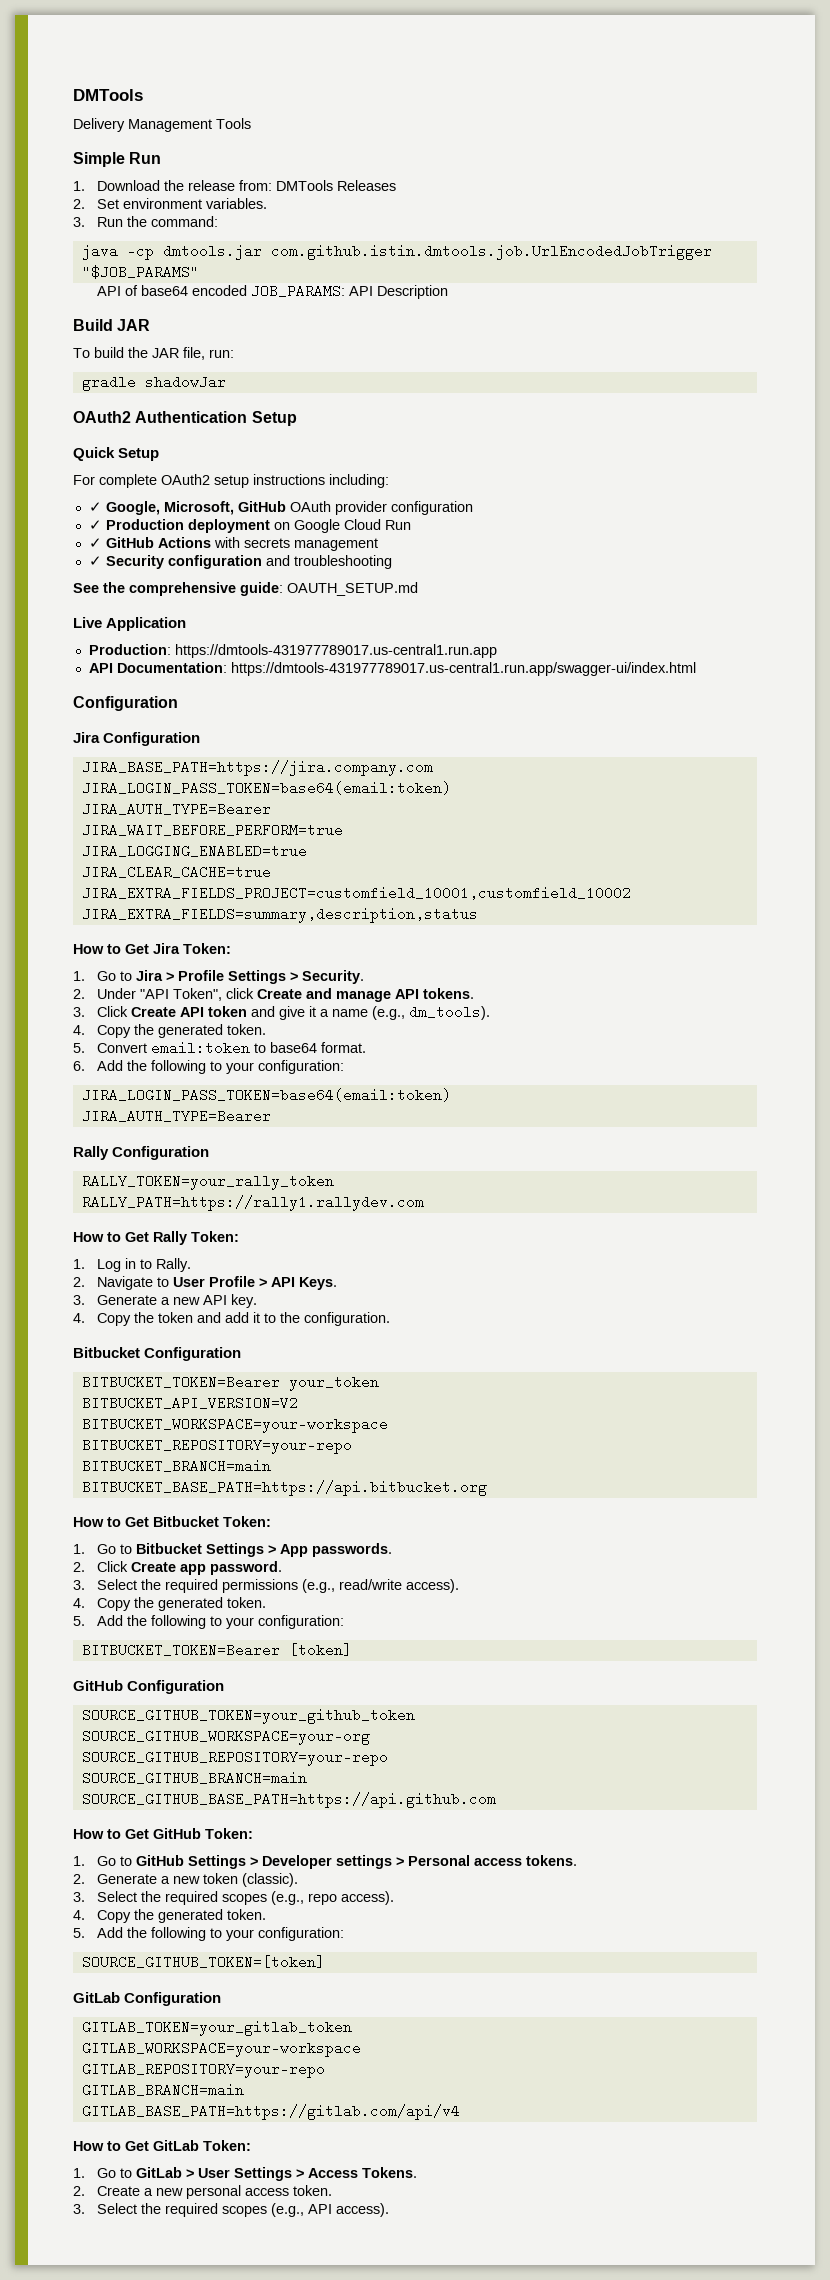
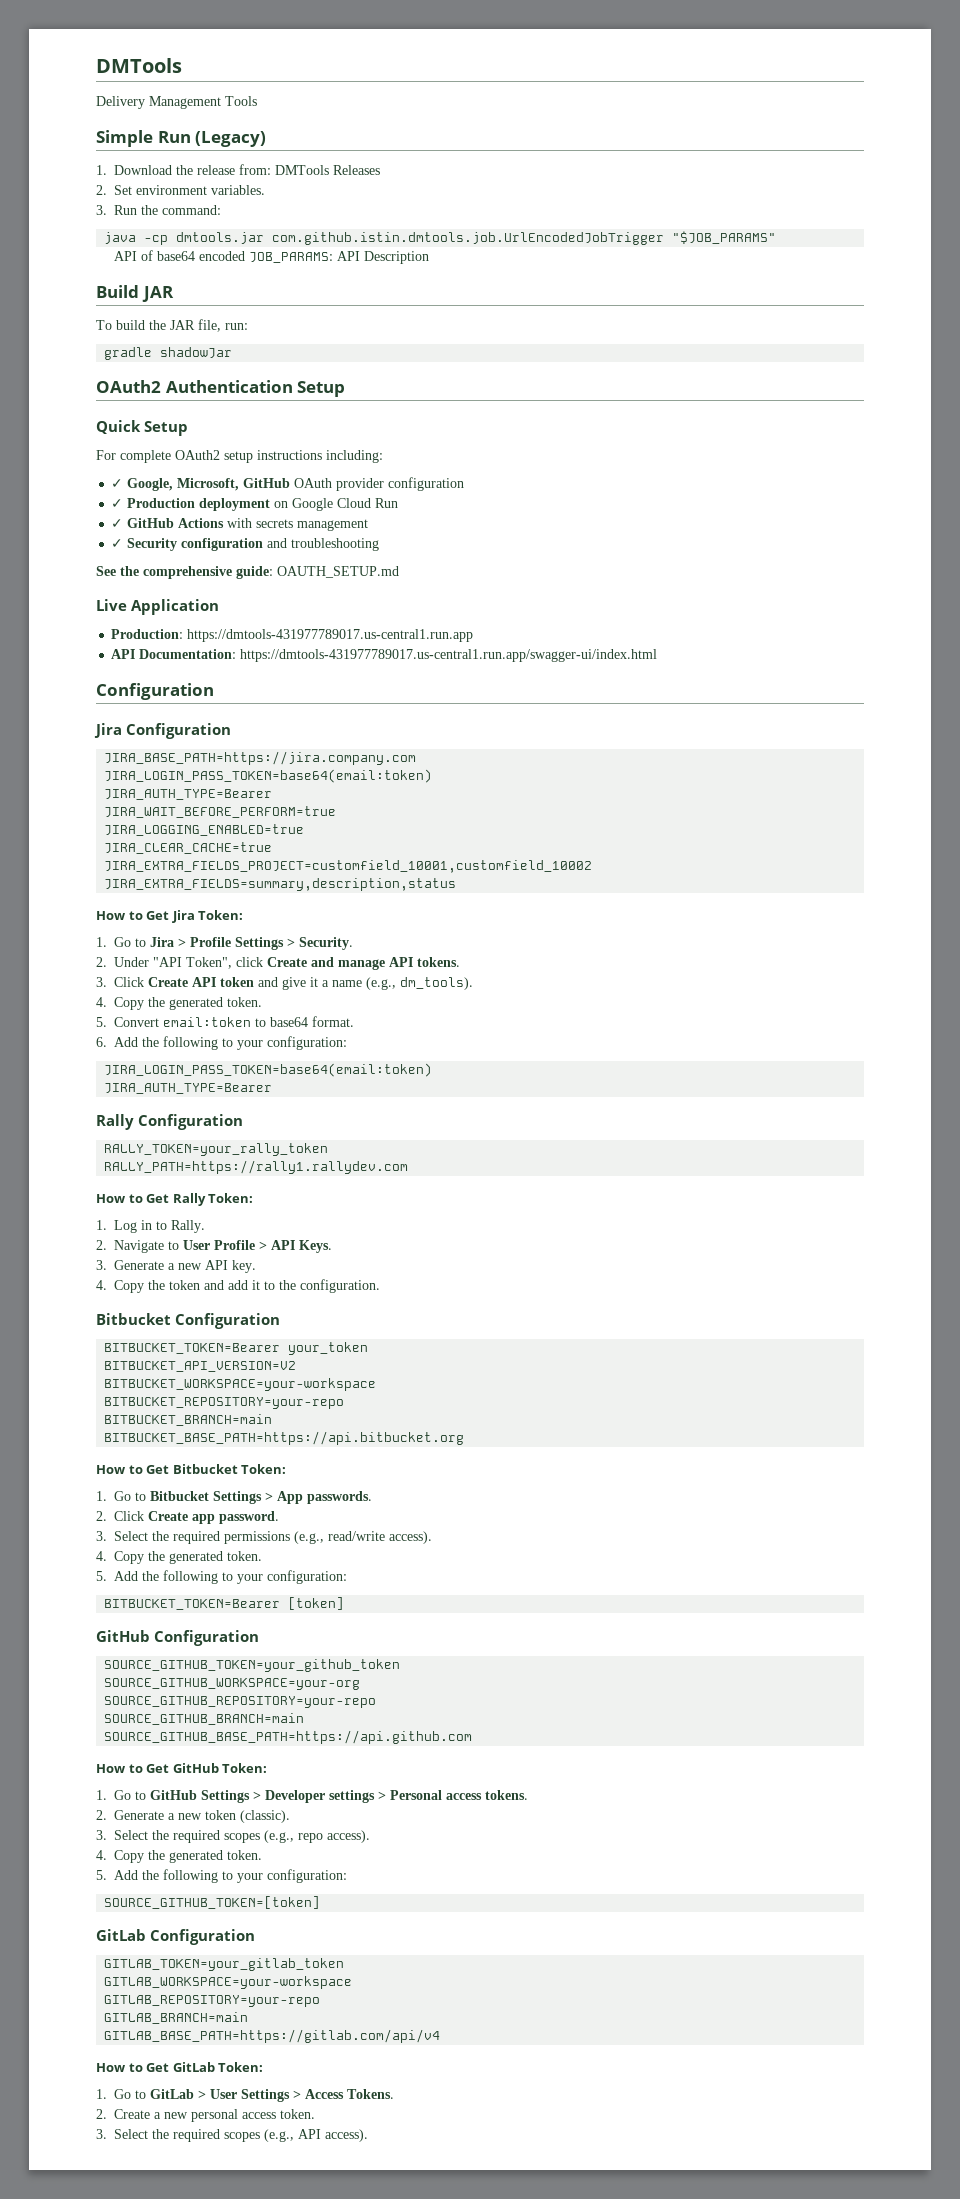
(162, 158) none -> [195,131,267,147] (Legacy)

